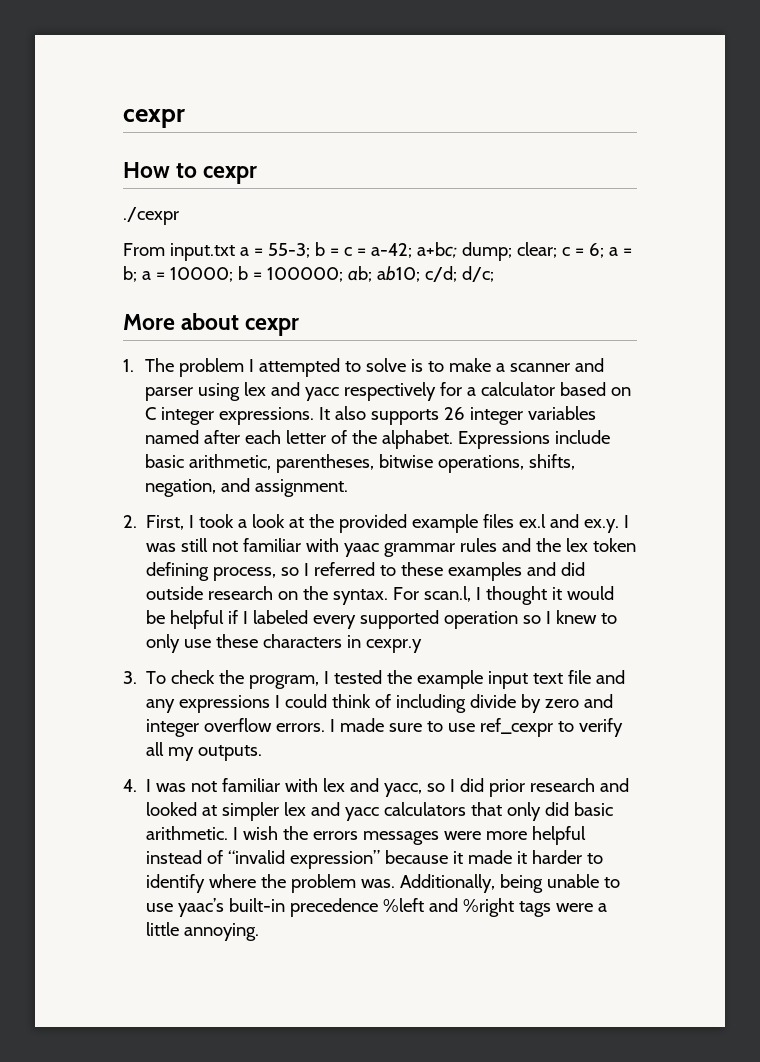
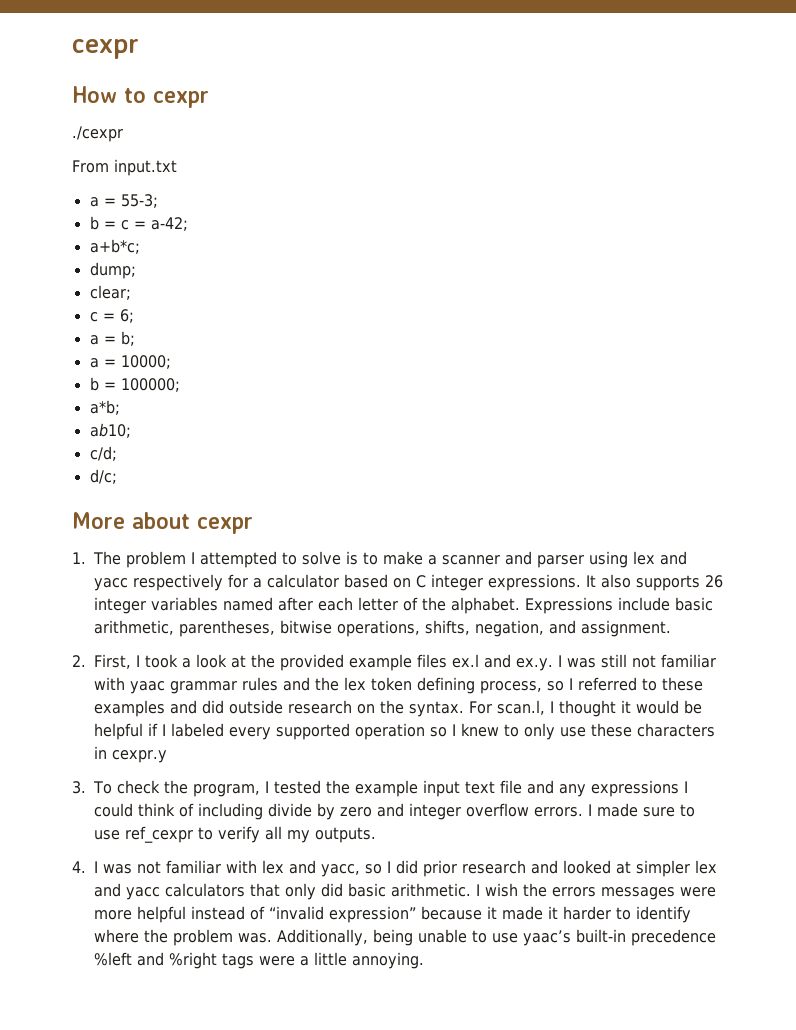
(235, 252) none -> (177, 167) //
(310, 250) none -> (158, 201) //
[416,242,457,259] a+bc; -> [89,239,140,254] // a+b*c; //
(512, 251) none -> (136, 270) //
(557, 250) none -> (131, 292) //
(604, 250) none -> (134, 316) //
(137, 274) none -> (135, 338) //
(233, 274) none -> (171, 362) //
[347,266,372,282] ab; -> [89,400,120,415] // a*b; //
(420, 274) none -> (131, 430) //
(457, 274) none -> (117, 453) //

